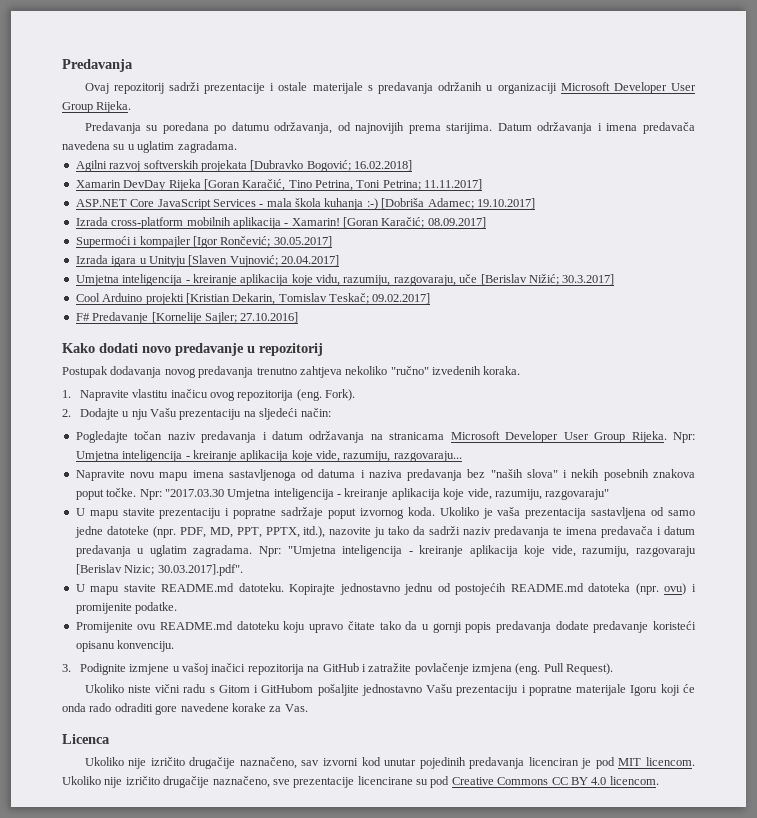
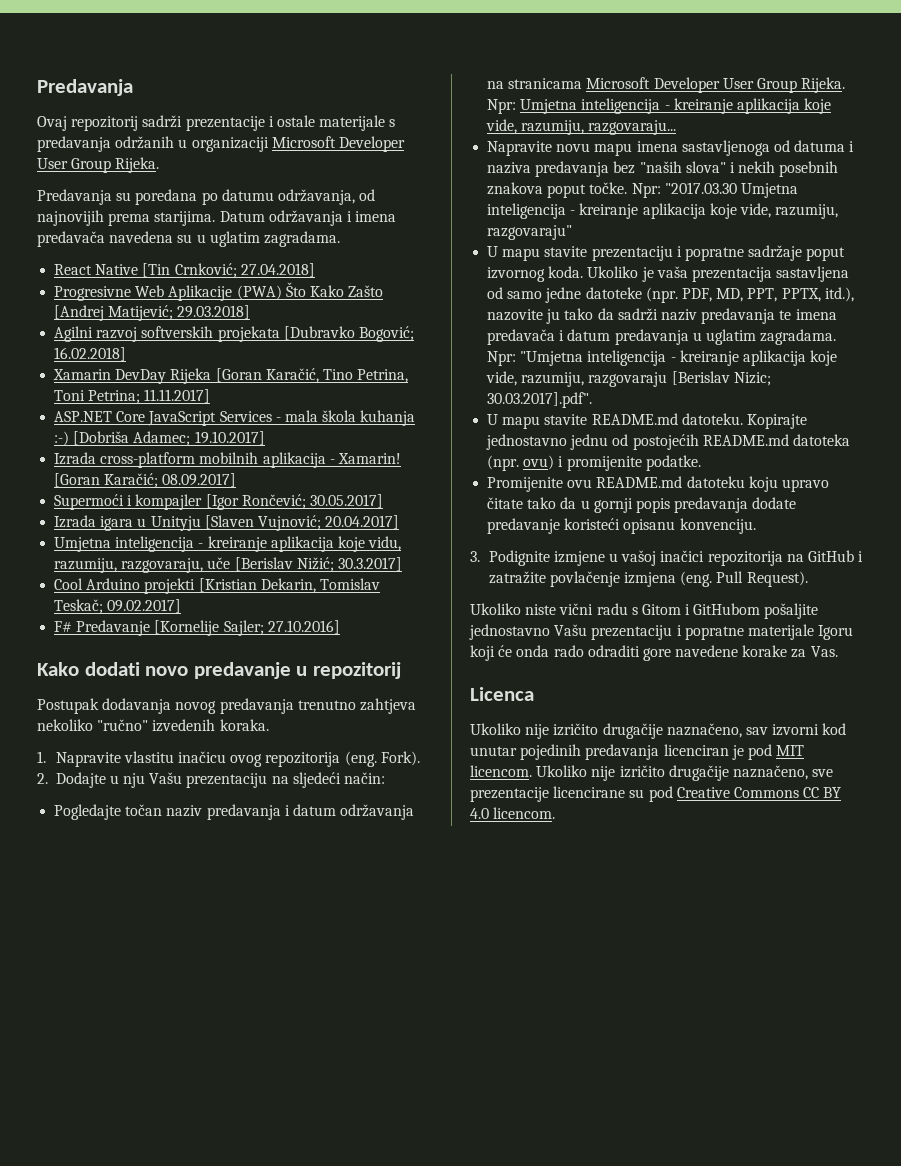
(237, 147) none -> [54,263,315,278] [54,282,384,301] [54,305,251,321] // React Native [Tin Crnković; 27.04.2018] // Progresivne Web Aplikacije (PWA) Što Kako Zašto [Andrej Matijević; 29.03.2018]

